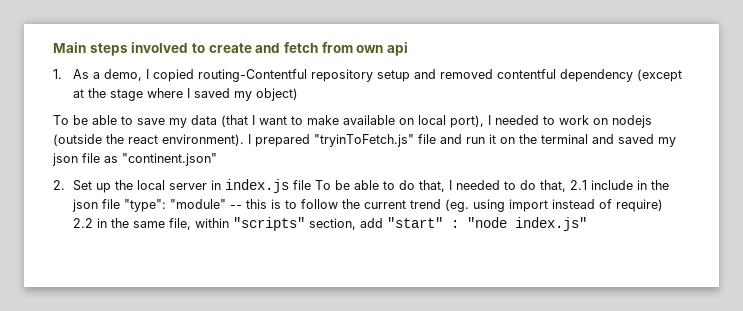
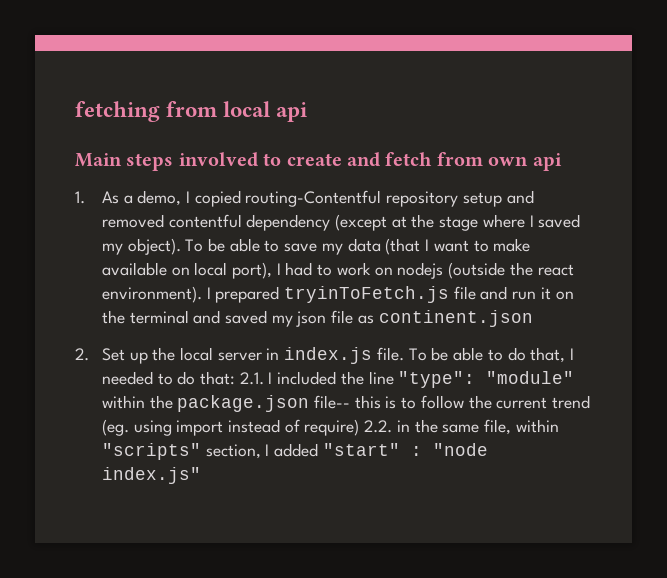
(53, 47) none -> [75,101,308,122] fetching from local api //
[256,88,299,101] object) // -> [127,238,181,255] object).
[495,115,539,125] needed -> [285,262,313,276] had
[314,134,414,147] "tryinToFetch.js" -> [283,286,449,303] tryinToFetch.js
[122,153,217,166] "continent.json" -> [378,310,533,327] continent.json
[293,180,312,190] file -> [376,347,404,361] file.
[540,180,670,192] [72,199,243,212] that, 2.1 include in the json file "type": "module" -- -> [199,371,575,388] [101,395,350,412] that: 2.1. I included the line "type": "module" within the package.json file--
[73,218,94,228] 2.2 -> [364,420,393,433] 2.2.
[360,218,384,228] add -> [265,443,318,457] I added

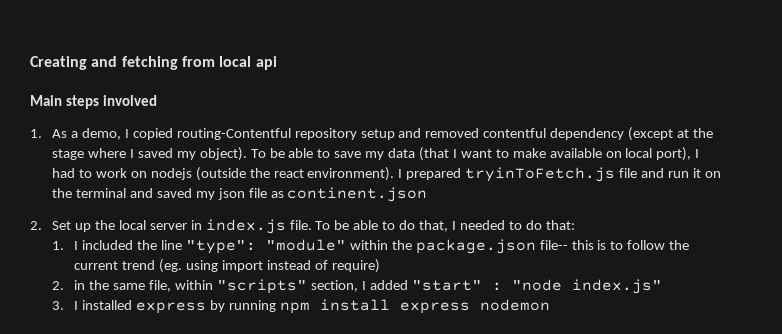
(75, 111) none -> [30,56,118,70] Creating and
[263,152,562,171] to create and fetch from own api -> (158, 100) none
[239,372,264,385] 2.1. -> [52,241,65,250] // 1.
[364,420,393,433] 2.2. -> [52,281,65,290] // 2.
(201, 475) none -> [52,299,550,314] // 3. I installed express by running npm install express nodemon

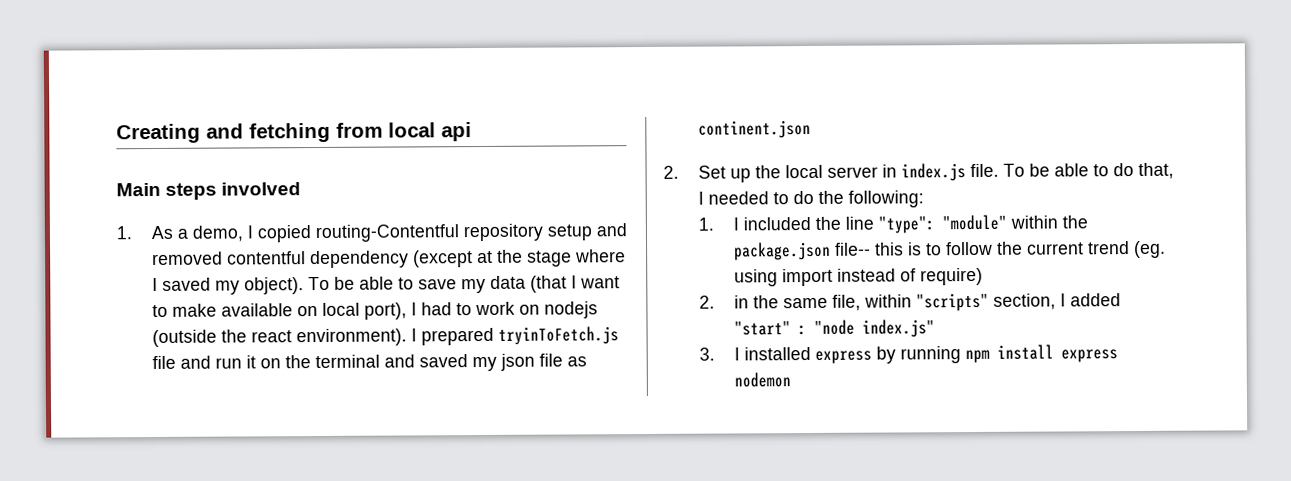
[545,220,575,230] that: -> [817,190,924,208] the following:

